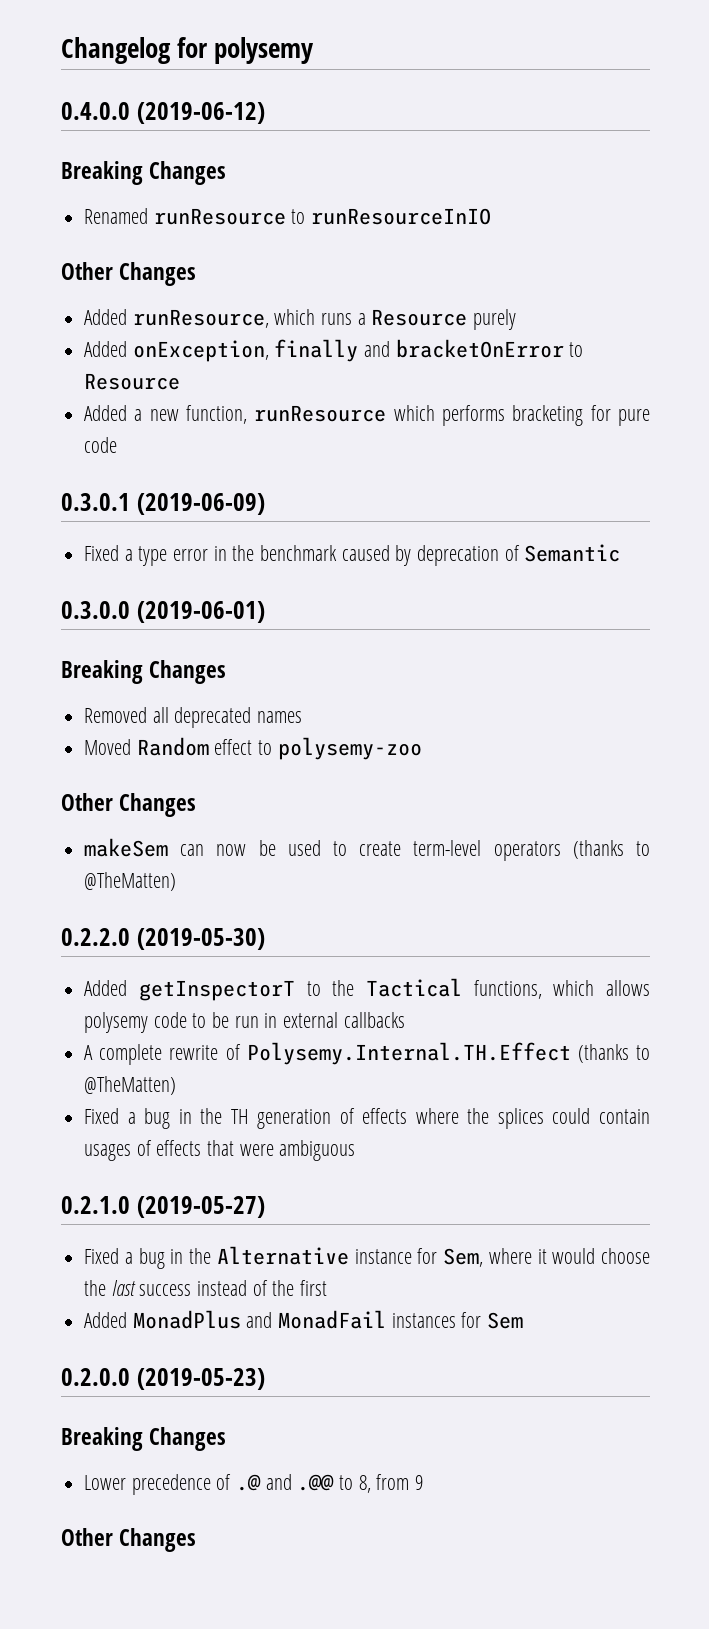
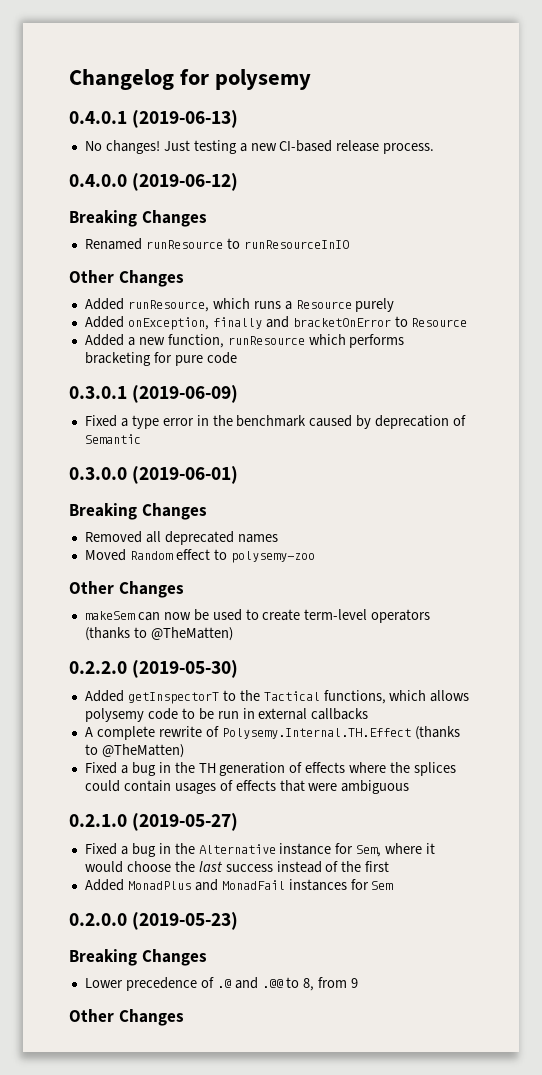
(315, 50) none -> [69,110,239,128] [84,140,435,154] // 0.4.0.1 (2019-06-13) // No changes! Just testing a new CI-based release process.

